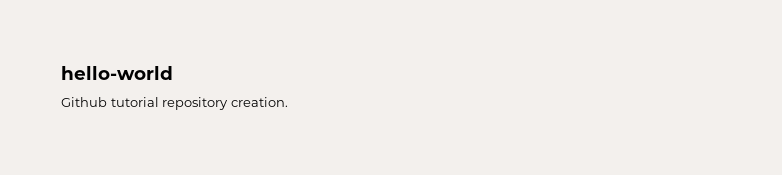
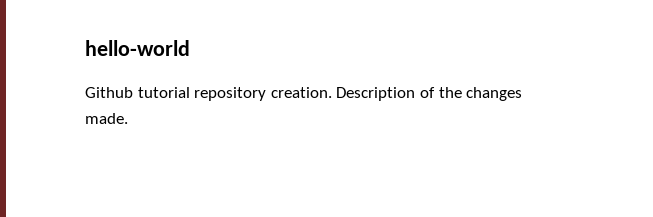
(288, 102) none -> [336,87,523,101] [85,113,128,124] Description of the changes made.

